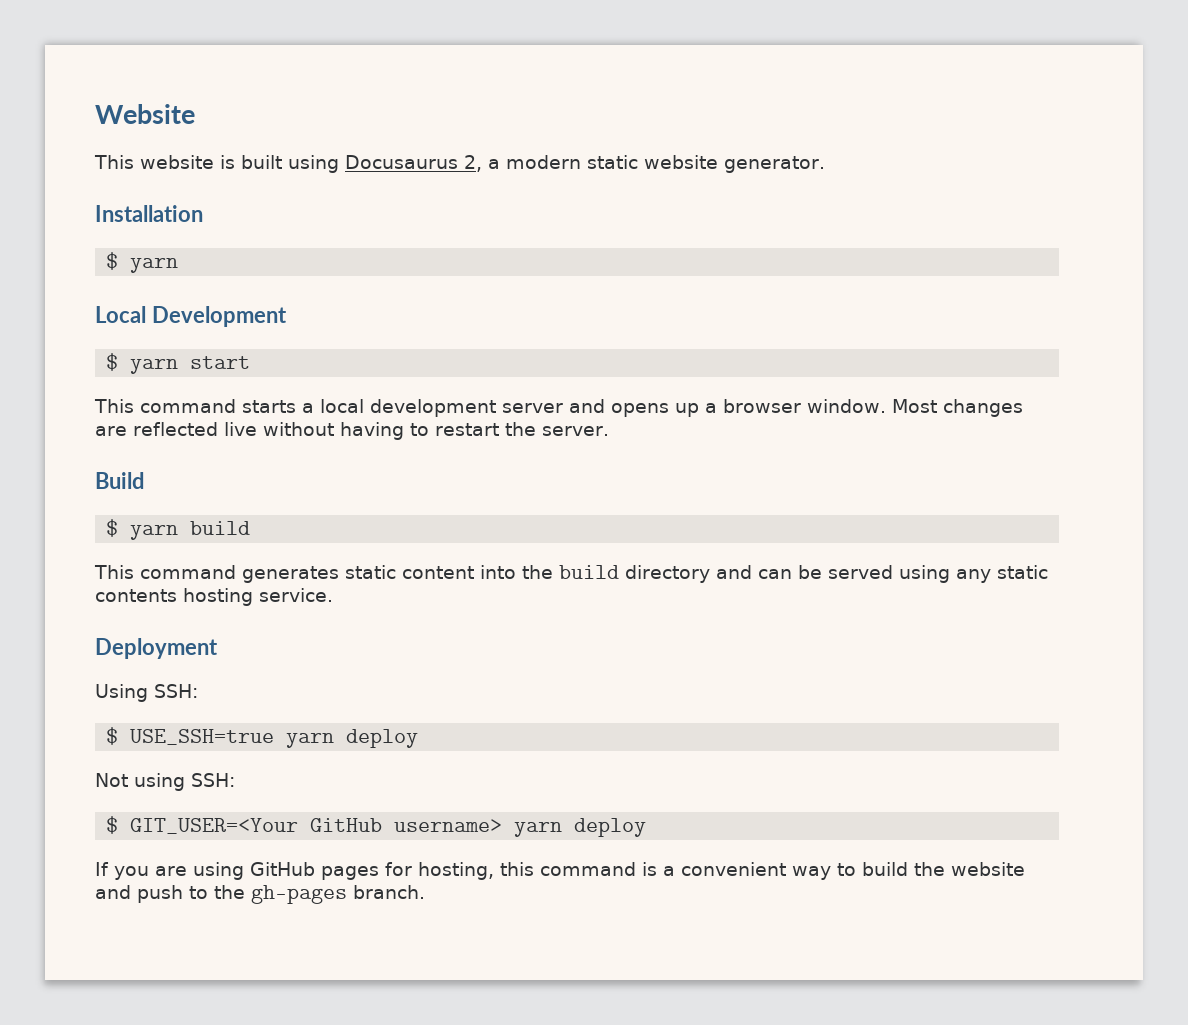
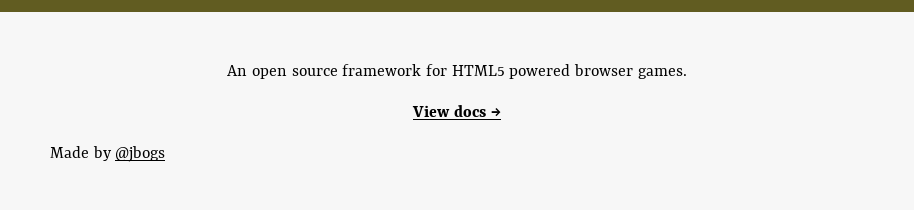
[95,104,195,124] [94,155,825,173] [95,205,203,222] [106,252,179,273] [95,306,287,327] [106,353,251,374] [94,399,1023,417] [95,422,609,440] [95,472,144,489] [106,519,251,540] [94,565,1048,583] [95,588,333,606] [95,638,218,659] [95,684,198,702] [106,727,419,748] [95,773,235,791] [106,816,647,837] [95,862,1025,880] [95,885,425,904] Website // This website is built using Docusaurus 2, a modern static website generator. // Installation // $ yarn // Local Development // $ yarn start // This command starts a local development server and opens up a browser window. Most changes are reflected live without having to restart the server. // Build // $ yarn build // This command generates static content into the build directory and can be served using any static contents hosting service. // Deployment // Using SSH: // $ USE_SSH=true yarn deploy // Not using SSH: // $ GIT_USER=<Your GitHub username> yarn deploy // If you are using GitHub pages for hosting, this command is a convenient way to build the website and push to the gh-pages branch. -> [227,64,687,79] [412,105,501,117] [50,146,166,162] An open source framework for HTML5 powered browser games. // View docs → // Made by @jbogs

